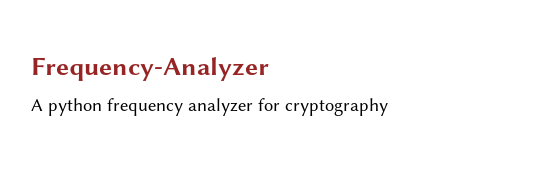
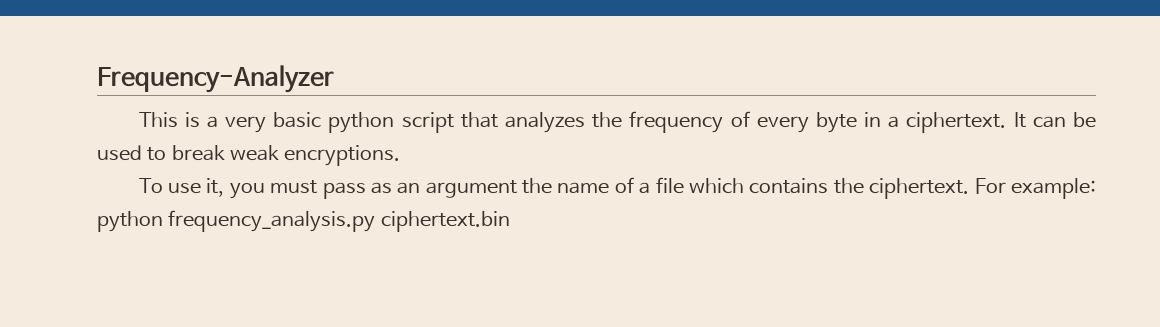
[31,98,388,116] A python frequency analyzer for cryptography -> [138,111,1097,133] [97,145,401,166] [138,177,1097,199] [97,210,510,232] This is a very basic python script that analyzes the frequency of every byte in a ciphertext. It can be used to break weak encryptions. // To use it, you must pass as an argument the name of a file which contains the ciphertext. For example: python frequency_analysis.py ciphertext.bin

